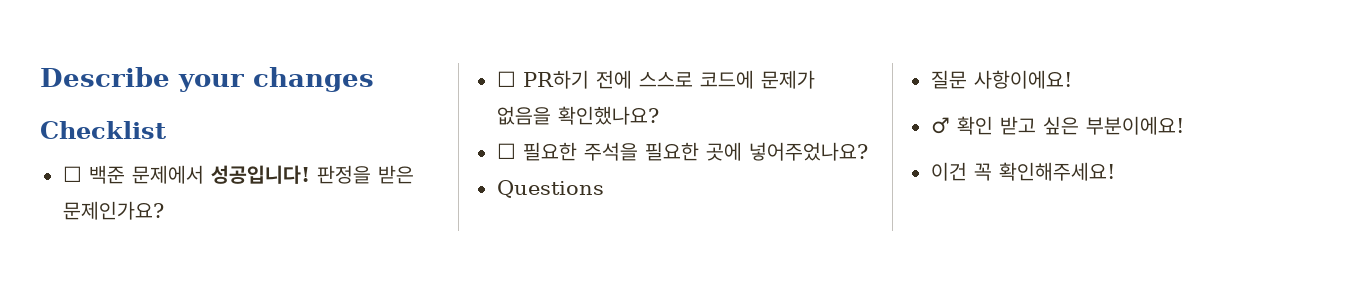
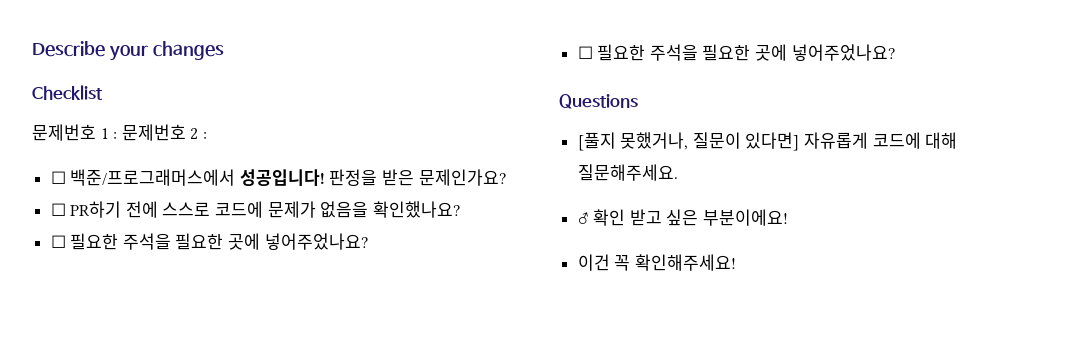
[62,165,204,184] // ☐ 백준 문제에서 -> [32,124,207,141] [50,169,236,186] // 문제번호 1 : 문제번호 2 : // ☐ 백준/프로그래머스에서
[496,180,604,198] [930,70,1072,89] Questions // 질문 사항이에요! -> [577,44,895,61] [559,94,638,109] [577,132,958,151] [577,164,678,181] ☐ 필요한 주석을 필요한 곳에 넣어주었나요? // Questions // [풀지 못했거나, 질문이 있다면] 자유롭게 코드에 대해 질문해주세요.

